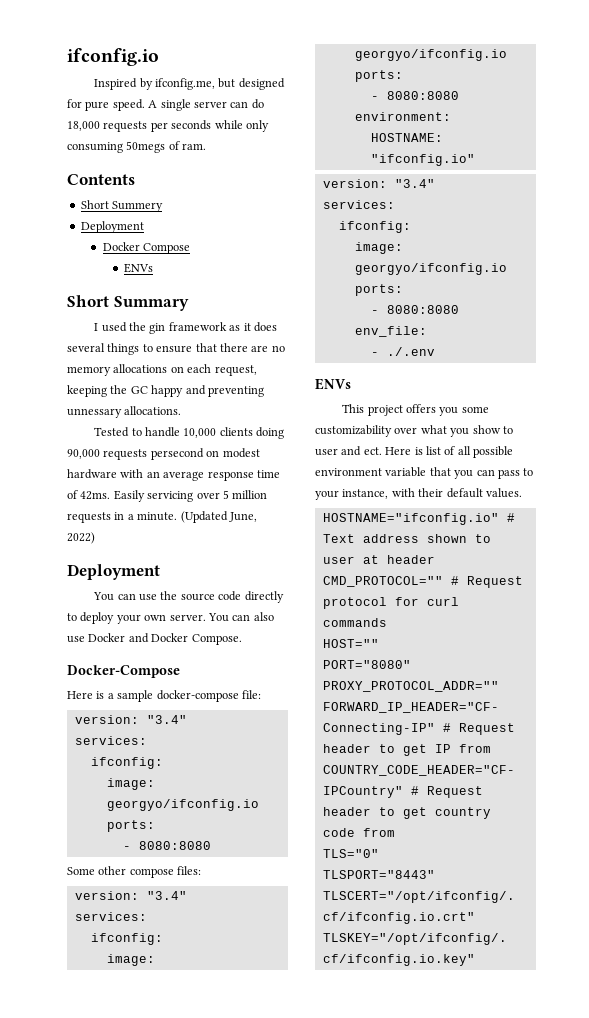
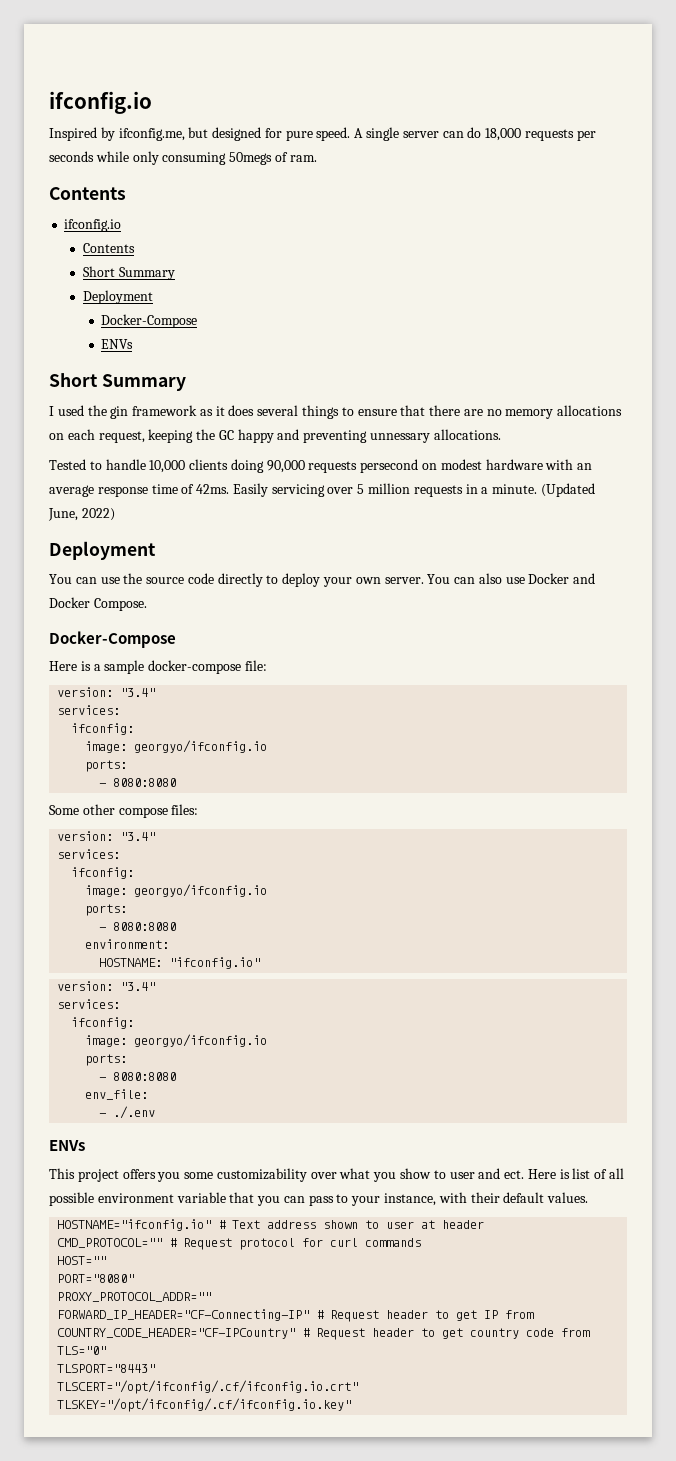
[80,200,164,212] [80,221,144,233] [102,242,190,254] // Short Summery // Deployment // Docker Compose -> [64,219,122,232] [82,243,135,253] [82,266,175,280] [82,290,153,304] [101,314,198,328] // ifconfig.io // Contents // Short Summary // Deployment // Docker-Compose

